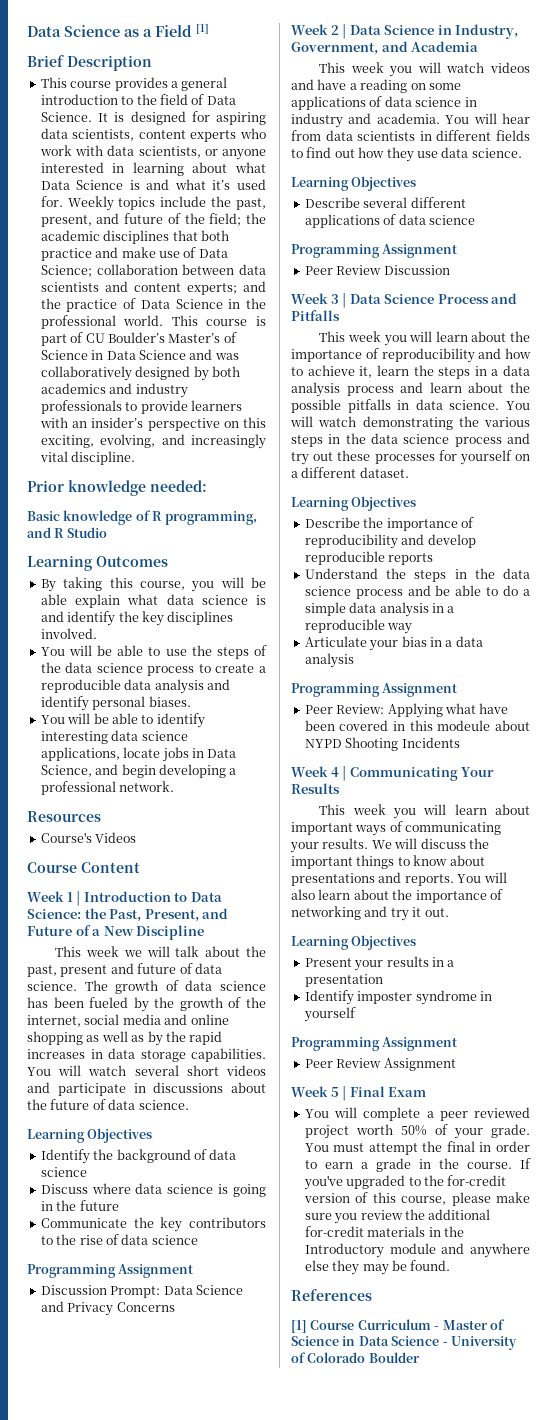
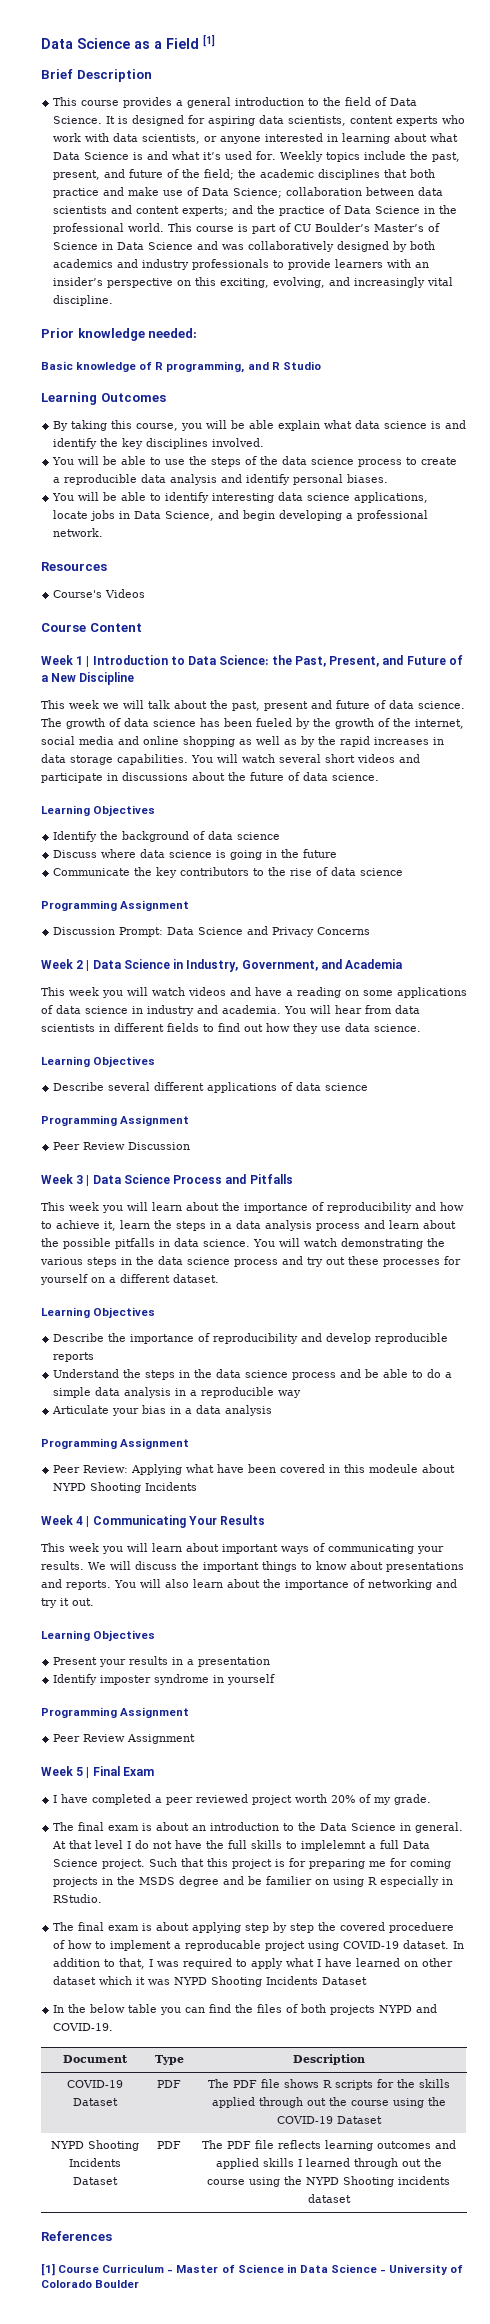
[304,1107,421,1121] You will complete -> [53,1794,152,1805] I have completed
[400,1124,530,1139] [304,1141,530,1155] [304,1158,531,1172] [303,1175,507,1190] [303,1192,530,1206] [304,1209,491,1224] [304,1226,464,1237] [304,1243,530,1258] [304,1260,451,1275] 50% of your grade. You must attempt the final in order to earn a grade in the course. If you've upgraded to the for-credit version of this course, please make sure you review the additional for-credit materials in the Introductory module and anywhere else they may be found. -> [331,1794,432,1805] [53,1822,464,1833] [52,1840,431,1851] [53,1858,452,1869] [53,1876,454,1887] [53,1894,103,1903] [53,1922,455,1933] [53,1940,465,1951] [53,1958,454,1969] [53,1976,368,1987] [53,2004,438,2015] [53,2023,114,2031] [62,2055,128,2063] [154,2055,184,2065] [292,2054,365,2065] [66,2080,123,2088] [72,2098,118,2106] [157,2080,181,2088] [207,2079,450,2090] [211,2097,446,2108] [276,2116,382,2124] [50,2140,139,2151] [68,2158,121,2167] [72,2177,118,2185] [157,2141,181,2149] [201,2140,456,2151] [215,2158,442,2169] [207,2176,450,2187] [307,2194,351,2203] 20% of my grade. // The final exam is about an introduction to the Data Science in general. At that level I do not have the full skills to implelemnt a full Data Science project. Such that this project is for preparing me for coming projects in the MSDS degree and be familier on using R especially in RStudio. // The final exam is about applying step by step the covered proceduere of how to implement a reproducable project using COVID-19 dataset. In addition to that, I was required to apply what I have learned on other dataset which it was NYPD Shooting Incidents Dataset // In the below table you can find the files of both projects NYPD and COVID-19. // Document | Type | Description // COVID-19 Dataset | PDF | The PDF file shows R scripts for the skills applied through out the course using the COVID-19 Dataset // NYPD Shooting Incidents Dataset | PDF | The PDF file reflects learning outcomes and applied skills I learned through out the course using the NYPD Shooting incidents dataset

